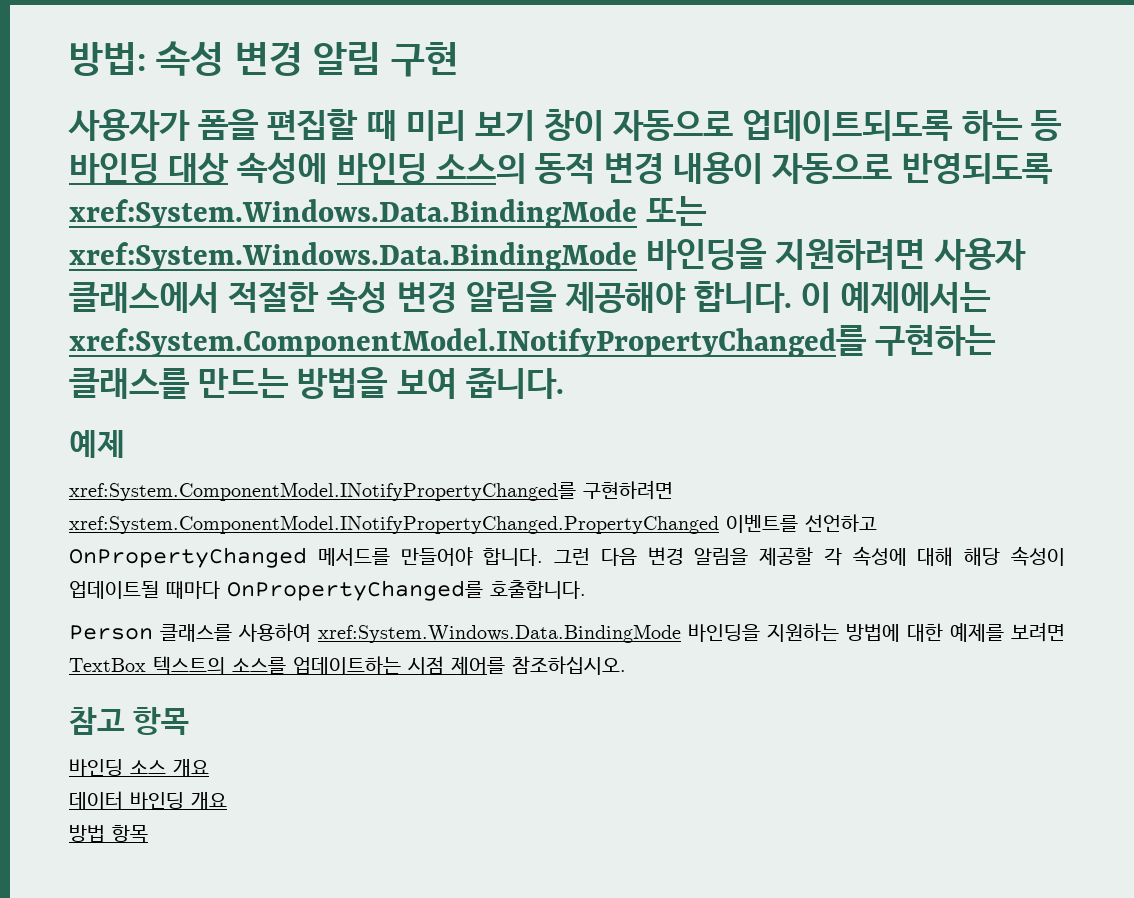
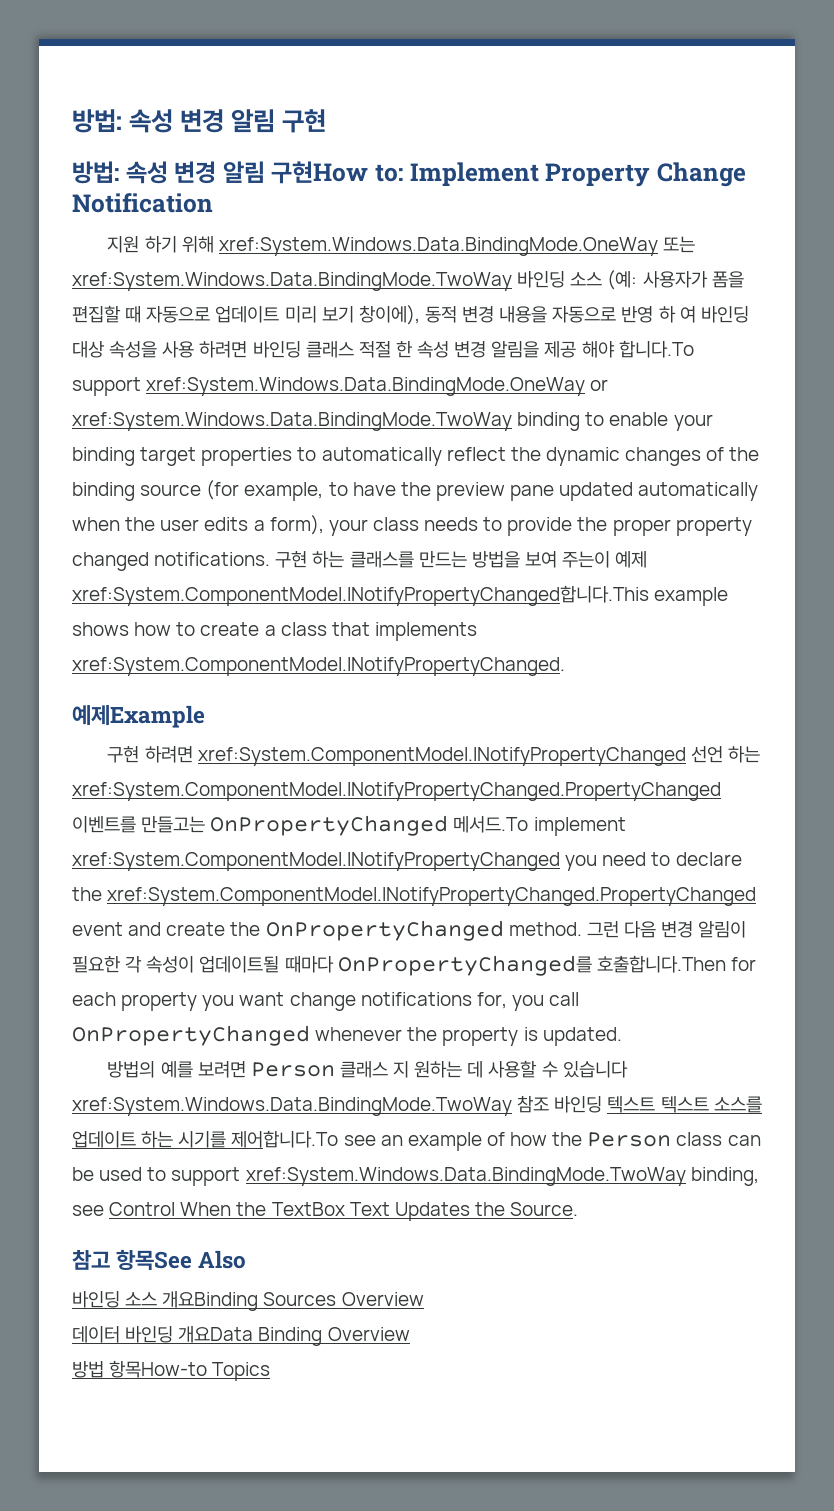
[68,109,1062,141] [69,152,1053,184] [69,196,708,228] [69,238,1026,271] [69,281,992,313] [69,325,997,357] [69,367,564,399] [69,430,125,458] [69,480,673,501] [69,514,877,534] [69,546,1065,568] [69,580,586,601] [69,622,1065,643] [69,656,626,675] 사용자가 폼을 편집할 때 미리 보기 창이 자동으로 업데이트되도록 하는 등 바인딩 대상 속성에 바인딩 소스의 동적 변경 내용이 자동으로 반영되도록 xref:System.Windows.Data.BindingMode 또는 xref:System.Windows.Data.BindingMode 바인딩을 지원하려면 사용자 클래스에서 적절한 속성 변경 알림을 제공해야 합니다. 이 예제에서는 xref:System.ComponentModel.INotifyPropertyChanged를 구현하는 클래스를 만드는 방법을 보여 줍니다. // 예제 // xref:System.ComponentModel.INotifyPropertyChanged를 구현하려면 xref:System.ComponentModel.INotifyPropertyChanged.PropertyChanged 이벤트를 선언하고 OnPropertyChanged 메서드를 만들어야 합니다. 그런 다음 변경 알림을 제공할 각 속성에 대해 해당 속성이 업데이트될 때마다 OnPropertyChanged를 호출합니다. // Person 클래스를 사용하여 xref:System.Windows.Data.BindingMode 바인딩을 지원하는 방법에 대한 예제를 보려면 TextBox 텍스트의 소스를 업데이트하는 시점 제어를 참조하십시오. -> [72,161,746,187] [72,193,213,213] [107,236,695,256] [72,270,744,291] [72,305,749,325] [72,340,694,358] [72,377,609,396] [72,412,713,431] [72,447,760,466] [72,480,759,501] [72,515,752,536] [72,551,648,571] [72,585,729,606] [72,622,477,641] [72,657,565,676] [72,705,205,728] [107,746,760,766] [72,782,721,801] [72,815,626,836] [72,852,742,871] [72,887,757,906] [72,920,747,941] [72,955,756,976] [72,992,580,1011] [72,1025,622,1046] [107,1060,628,1078] [72,1095,762,1116] [72,1130,761,1151] [72,1167,759,1186] [72,1202,579,1221] 방법: 속성 변경 알림 구현How to: Implement Property Change Notification // 지원 하기 위해 xref:System.Windows.Data.BindingMode.OneWay 또는 xref:System.Windows.Data.BindingMode.TwoWay 바인딩 소스 (예: 사용자가 폼을 편집할 때 자동으로 업데이트 미리 보기 창이에), 동적 변경 내용을 자동으로 반영 하 여 바인딩 대상 속성을 사용 하려면 바인딩 클래스 적절 한 속성 변경 알림을 제공 해야 합니다.To support xref:System.Windows.Data.BindingMode.OneWay or xref:System.Windows.Data.BindingMode.TwoWay binding to enable your binding target properties to automatically reflect the dynamic changes of the binding source (for example, to have the preview pane updated automatically when the user edits a form), your class needs to provide the proper property changed notifications. 구현 하는 클래스를 만드는 방법을 보여 주는이 예제 xref:System.ComponentModel.INotifyPropertyChanged합니다.This example shows how to create a class that implements xref:System.ComponentModel.INotifyPropertyChanged. // 예제Example // 구현 하려면 xref:System.ComponentModel.INotifyPropertyChanged 선언 하는 xref:System.ComponentModel.INotifyPropertyChanged.PropertyChanged 이벤트를 만들고는 OnPropertyChanged 메서드.To implement xref:System.ComponentModel.INotifyPropertyChanged you need to declare the xref:System.ComponentModel.INotifyPropertyChanged.PropertyChanged event and create the OnPropertyChanged method. 그런 다음 변경 알림이 필요한 각 속성이 업데이트될 때마다 OnPropertyChanged를 호출합니다.Then for each property you want change notifications for, you call OnPropertyChanged whenever the property is updated. // 방법의 예를 보려면 Person 클래스 지 원하는 데 사용할 수 있습니다 xref:System.Windows.Data.BindingMode.TwoWay 참조 바인딩 텍스트 텍스트 소스를 업데이트 하는 시기를 제어합니다.To see an example of how the Person class can be used to support xref:System.Windows.Data.BindingMode.TwoWay binding, see Control When the TextBox Text Updates the Source.
[133,707,190,735] [69,759,209,777] 항목 // 바인딩 소스 개요 -> [116,1249,247,1271] [72,1291,424,1311] 항목See Also // 바인딩 소스 개요Binding Sources Overview
[191,792,227,810] 개요 -> [178,1326,410,1346] 개요Data Binding Overview
[112,825,148,843] 항목 -> [109,1360,271,1381] 항목How-to Topics

